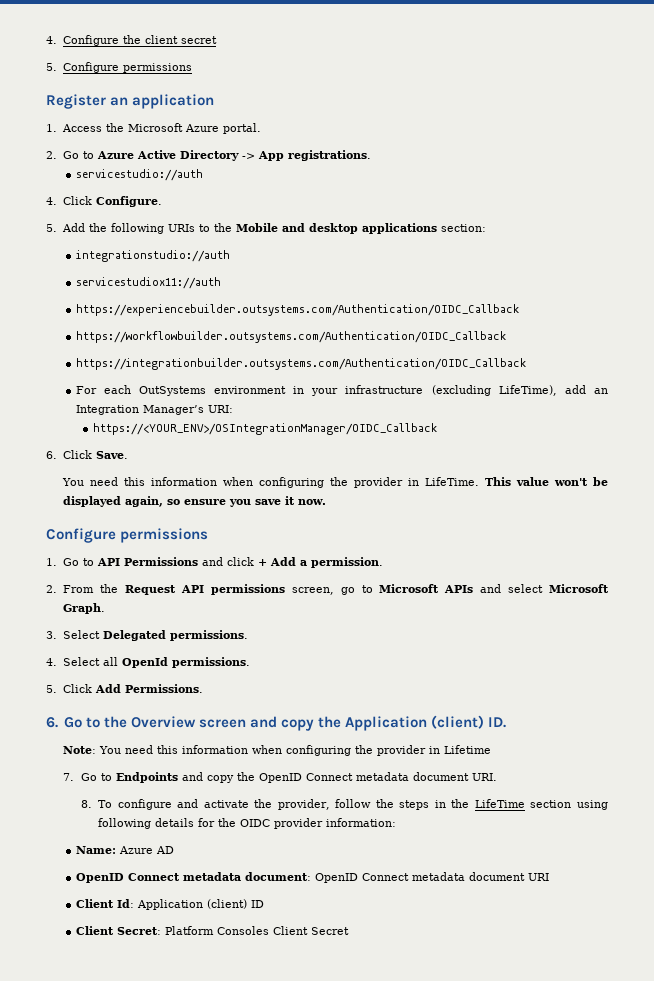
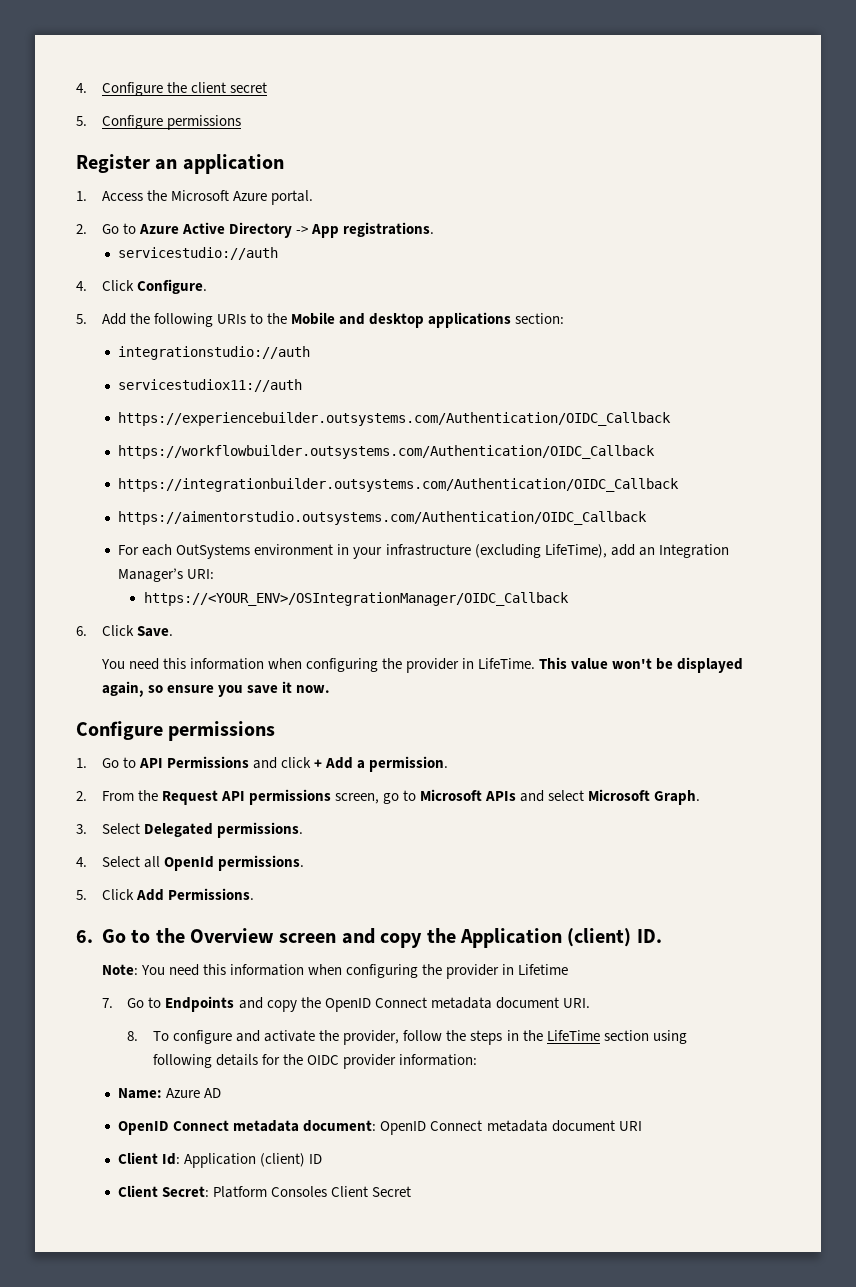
(526, 364) none -> [118,511,648,525] // https://aimentorstudio.outsystems.com/Authentication/OIDC_Callback

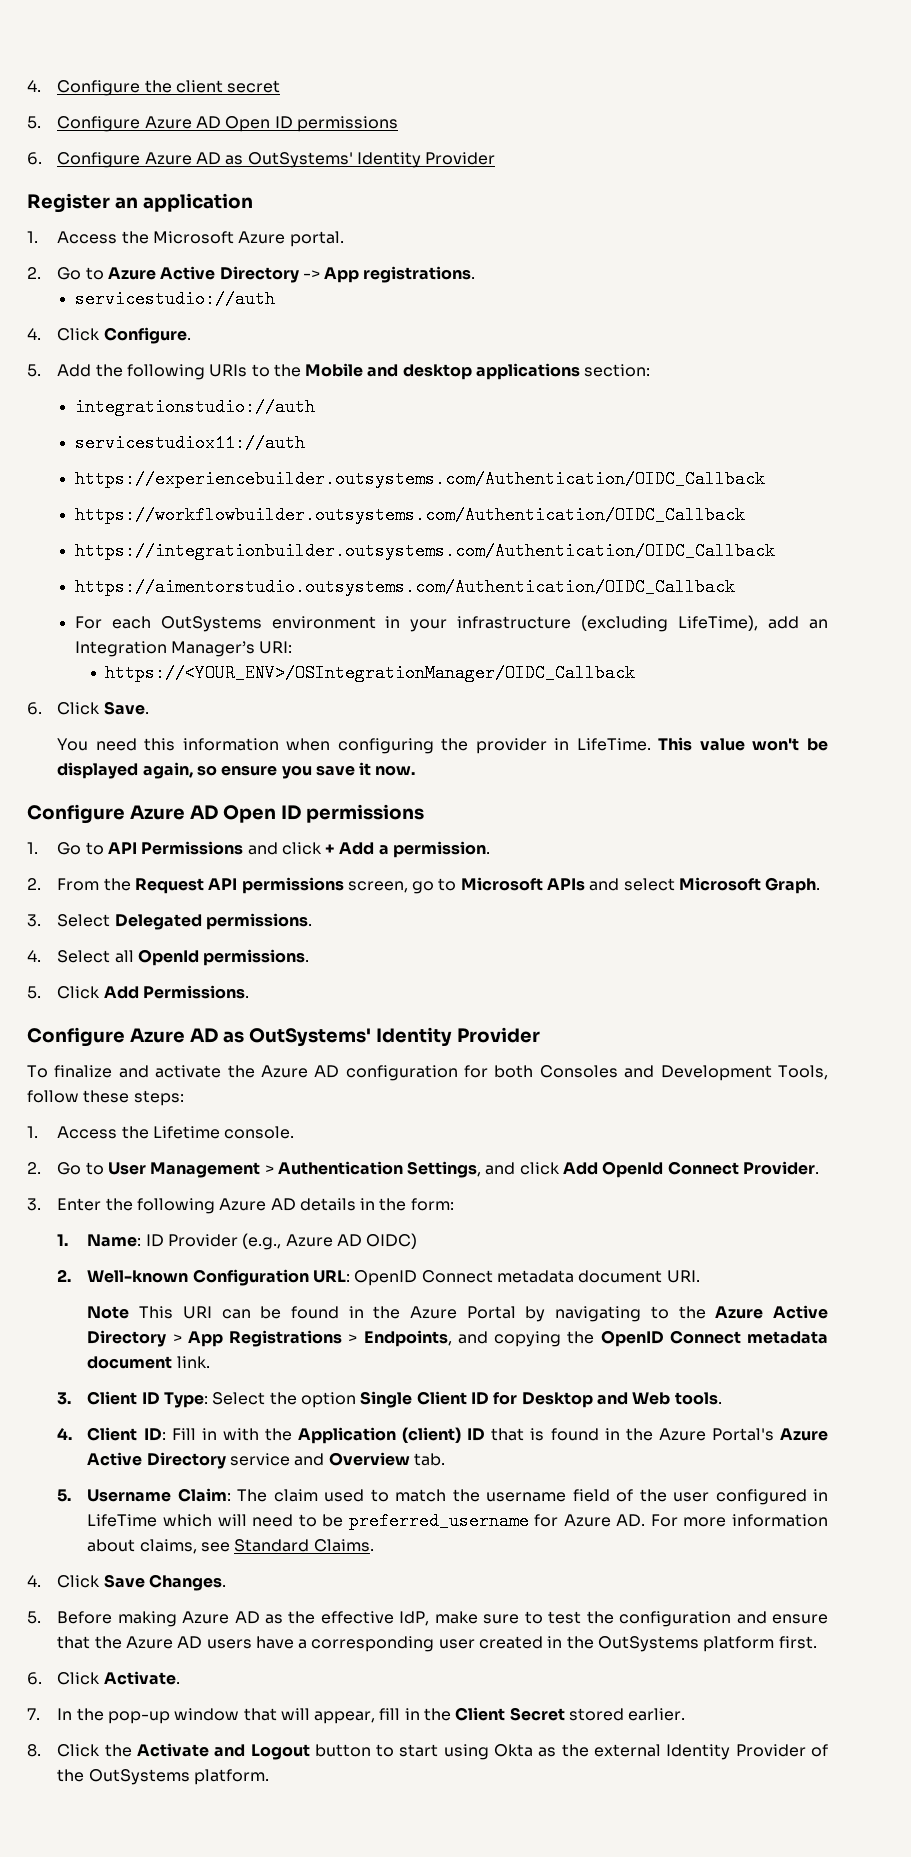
[166,115,241,130] permissions -> [144,116,398,132] [27,152,496,168] Azure AD Open ID permissions // 6. Configure Azure AD as OutSystems' Identity Provider
(163, 730) none -> [129,805,301,823] Azure AD Open ID
[76,928,662,948] [101,964,569,979] [101,996,321,1012] 6. Go to the Overview screen and copy the Application (client) ID. // Note: You need this information when configuring the provider in Lifetime // 7. Go to Endpoints and copy the -> [27,1027,540,1047] [27,1065,828,1081] [27,1090,184,1106] [27,1126,295,1139] [27,1161,820,1178] [27,1198,454,1214] [57,1233,418,1250] [57,1269,351,1286] Configure Azure AD as OutSystems' Identity Provider // To finalize and activate the Azure AD configuration for both Consoles and Development Tools, follow these steps: // 1. Access the Lifetime console. // 2. Go to User Management > Authentication Settings, and click Add OpenId Connect Provider. // 3. Enter the following Azure AD details in the form: // 1. Name: ID Provider (e.g., Azure AD OIDC) // 2. Well-known Configuration URL:
[127,1030,687,1045] [153,1054,478,1069] [118,1088,222,1099] [118,1120,642,1135] [118,1152,323,1168] [118,1185,412,1198] 8. To configure and activate the provider, follow the steps in the LifeTime section using following details for the OIDC provider information: // Name: Azure AD // OpenID Connect metadata document: OpenID Connect metadata document URI // Client Id: Application (client) ID // Client Secret: Platform Consoles Client Secret -> [87,1305,829,1322] [87,1330,829,1347] [87,1356,210,1369] [57,1391,722,1408] [57,1427,828,1444] [87,1452,446,1469] [57,1488,828,1505] [87,1512,829,1530] [87,1539,374,1554] [27,1574,226,1591] [27,1611,828,1627] [57,1636,817,1652] [27,1671,180,1685] [27,1707,686,1724] [27,1743,828,1760] [57,1769,269,1785] Note This URI can be found in the Azure Portal by navigating to the Azure Active Directory > App Registrations > Endpoints, and copying the OpenID Connect metadata document link. // 3. Client ID Type: Select the option Single Client ID for Desktop and Web tools. // 4. Client ID: Fill in with the Application (client) ID that is found in the Azure Portal's Azure Active Directory service and Overview tab. // 5. Username Claim: The claim used to match the username field of the user configured in LifeTime which will need to be preferred_username for Azure AD. For more information about claims, see Standard Claims. // 4. Click Save Changes. // 5. Before making Azure AD as the effective IdP, make sure to test the configuration and ensure that the Azure AD users have a corresponding user created in the OutSystems platform first. // 6. Click Activate. // 7. In the pop-up window that will appear, fill in the Client Secret stored earlier. // 8. Click the Activate and Logout button to start using Okta as the external Identity Provider of the OutSystems platform.

